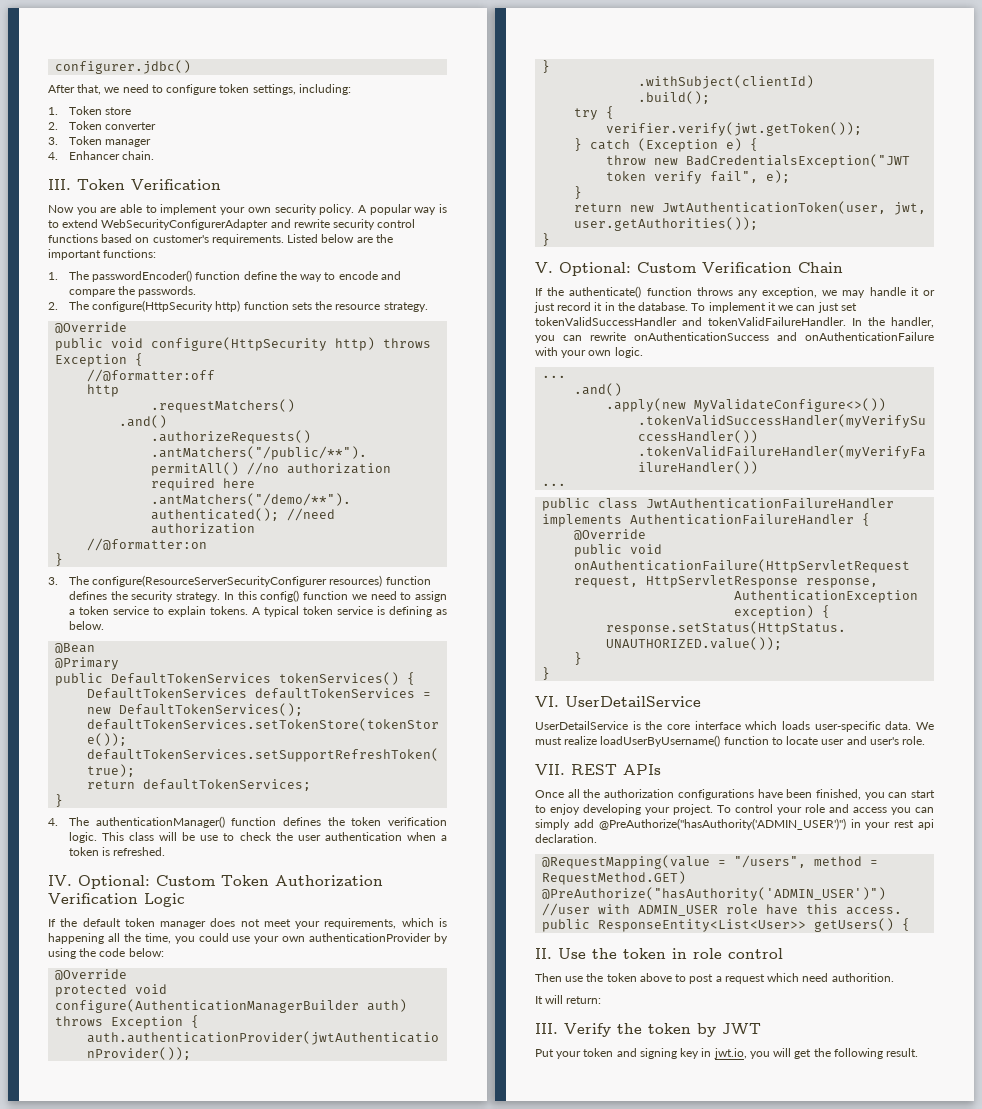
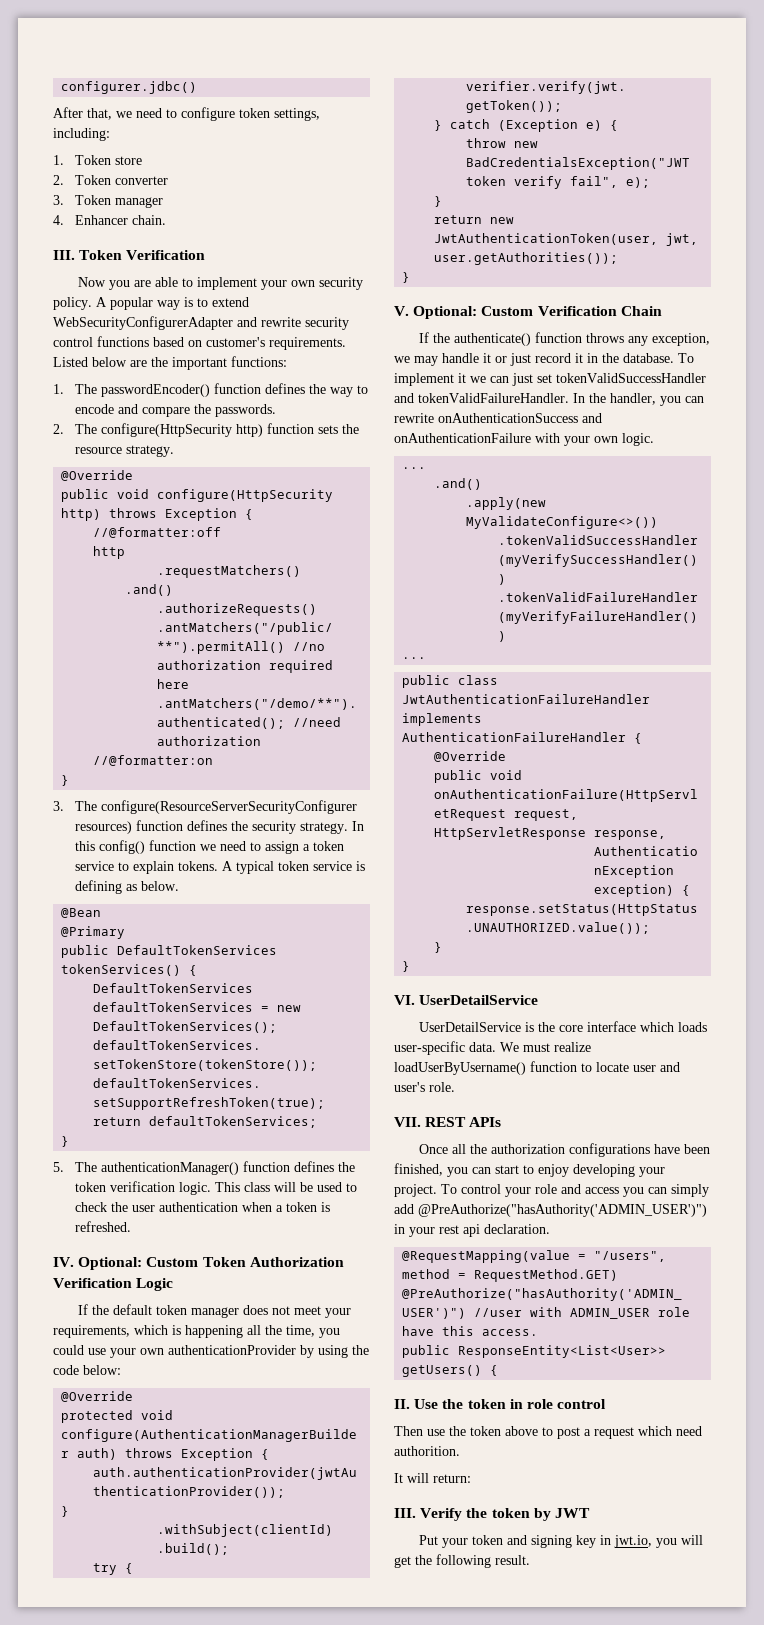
[243,271,277,280] define -> [265,383,306,394] defines
[48,818,58,826] 4. -> [53,1162,64,1172] 5.
[200,835,219,841] use -> [317,1182,343,1192] used

